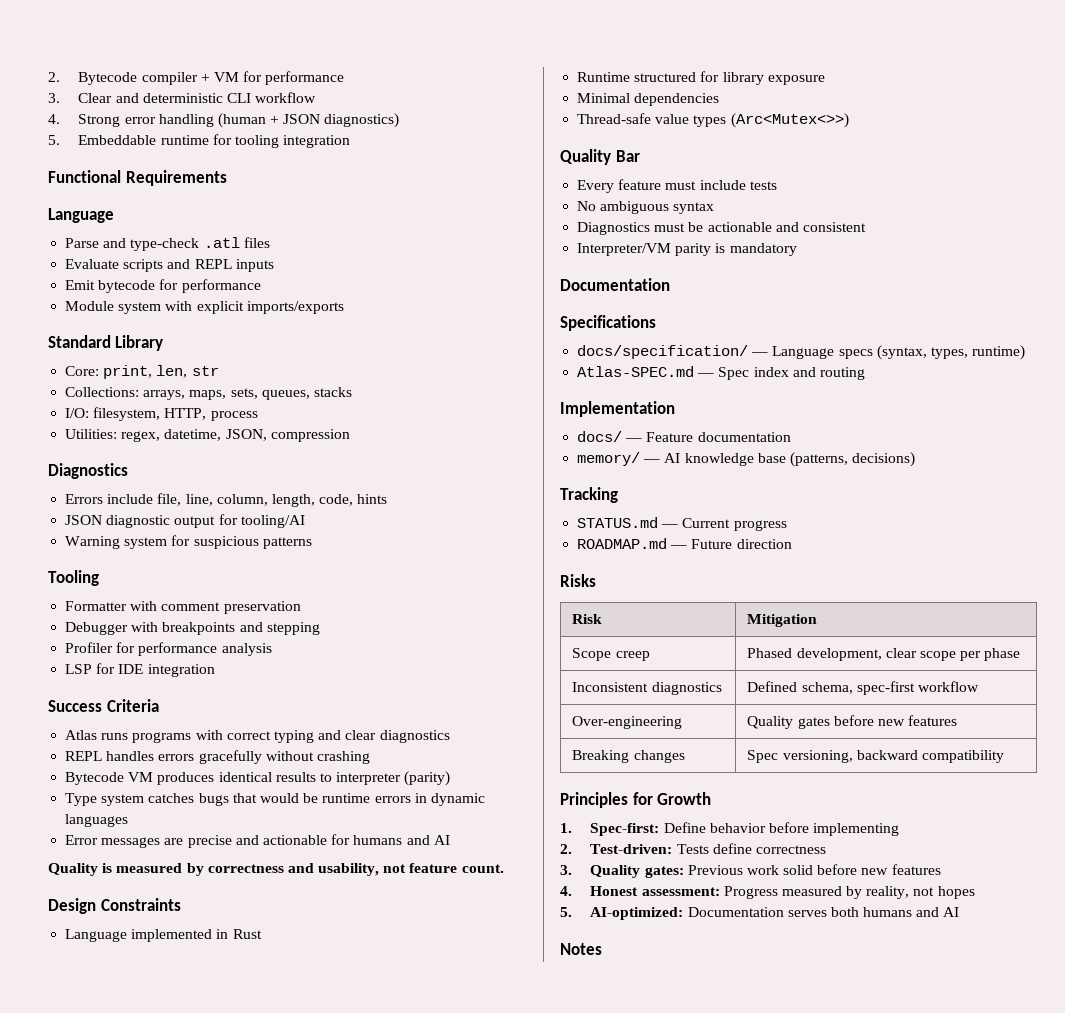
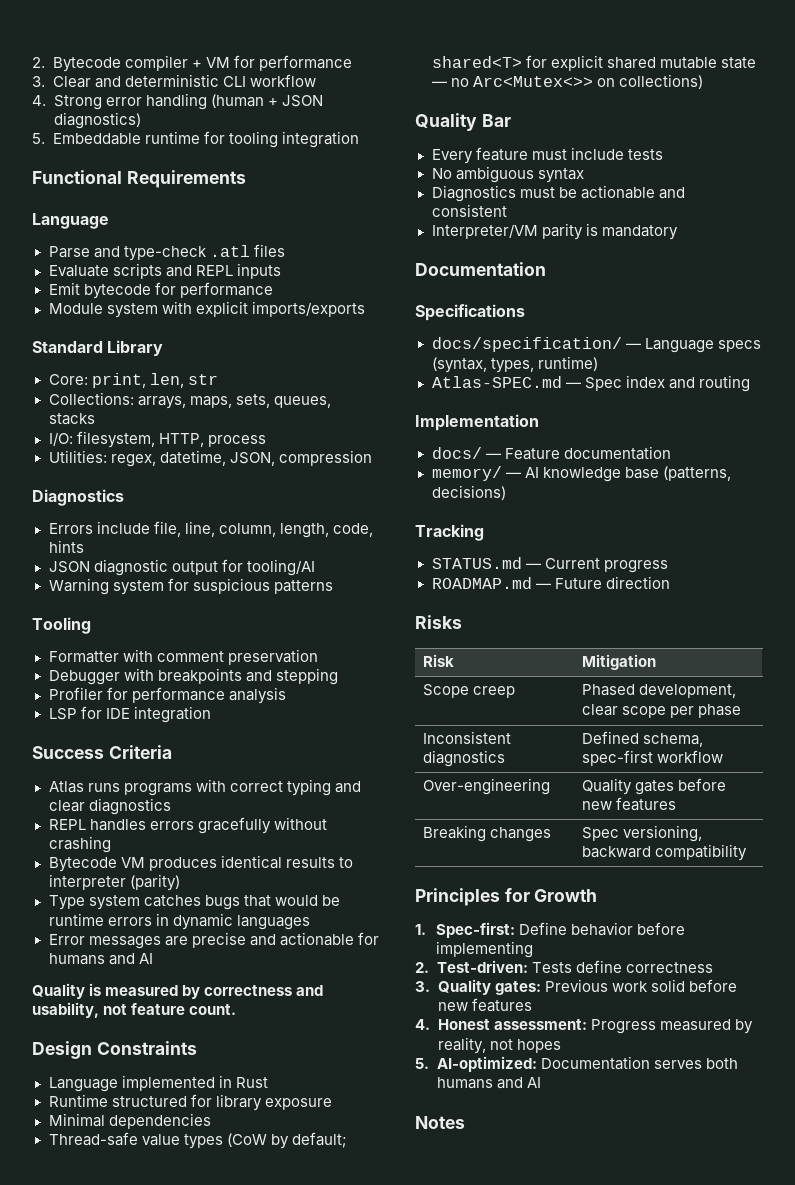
[730,113,849,128] (Arc<Mutex<>>) -> [226,1132,347,1149] [431,55,756,71] [431,74,703,89] (CoW by default; shared<T> for explicit shared mutable state — no Arc<Mutex<>> on collections)

